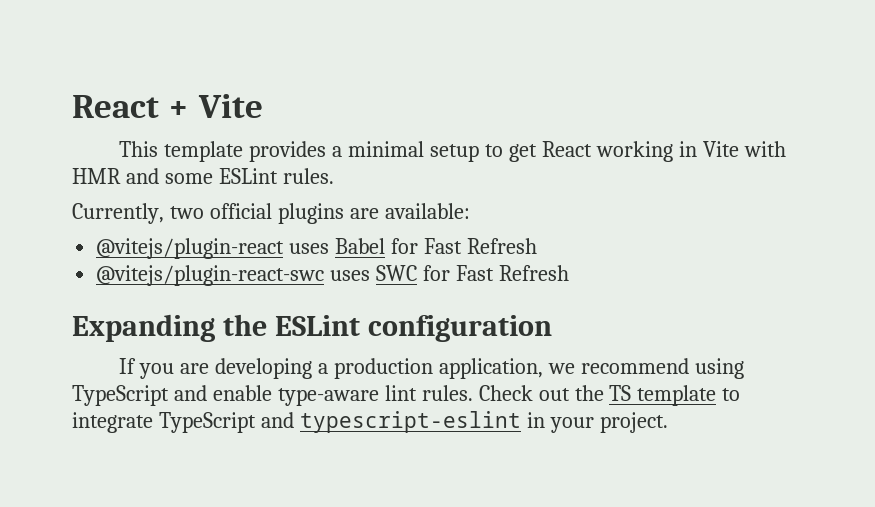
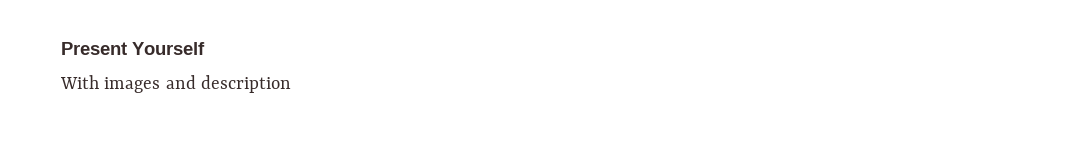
[72,94,263,118] [119,141,786,162] [72,168,334,184] [72,203,470,224] [96,238,537,259] [96,265,569,286] [72,314,552,342] [119,358,744,379] [72,385,741,406] [72,411,668,433] React + Vite // This template provides a minimal setup to get React working in Vite with HMR and some ESLint rules. // Currently, two official plugins are available: // @vitejs/plugin-react uses Babel for Fast Refresh // @vitejs/plugin-react-swc uses SWC for Fast Refresh // Expanding the ESLint configuration // If you are developing a production application, we recommend using TypeScript and enable type-aware lint rules. Check out the TS template to integrate TypeScript and typescript-eslint in your project. -> [61,42,205,55] [60,75,291,93] Present Yourself // With images and description

